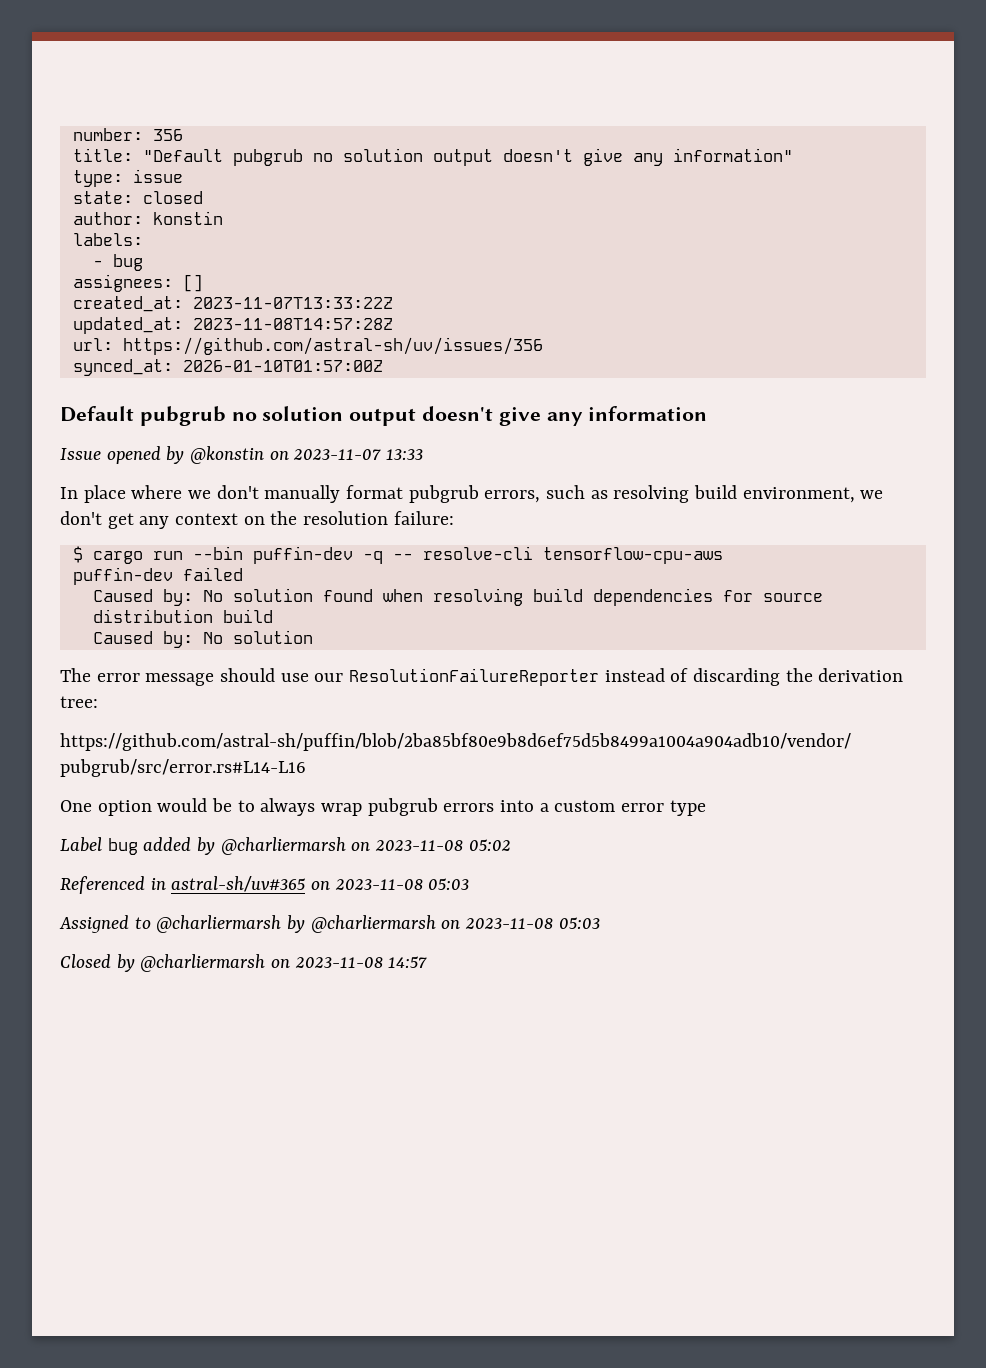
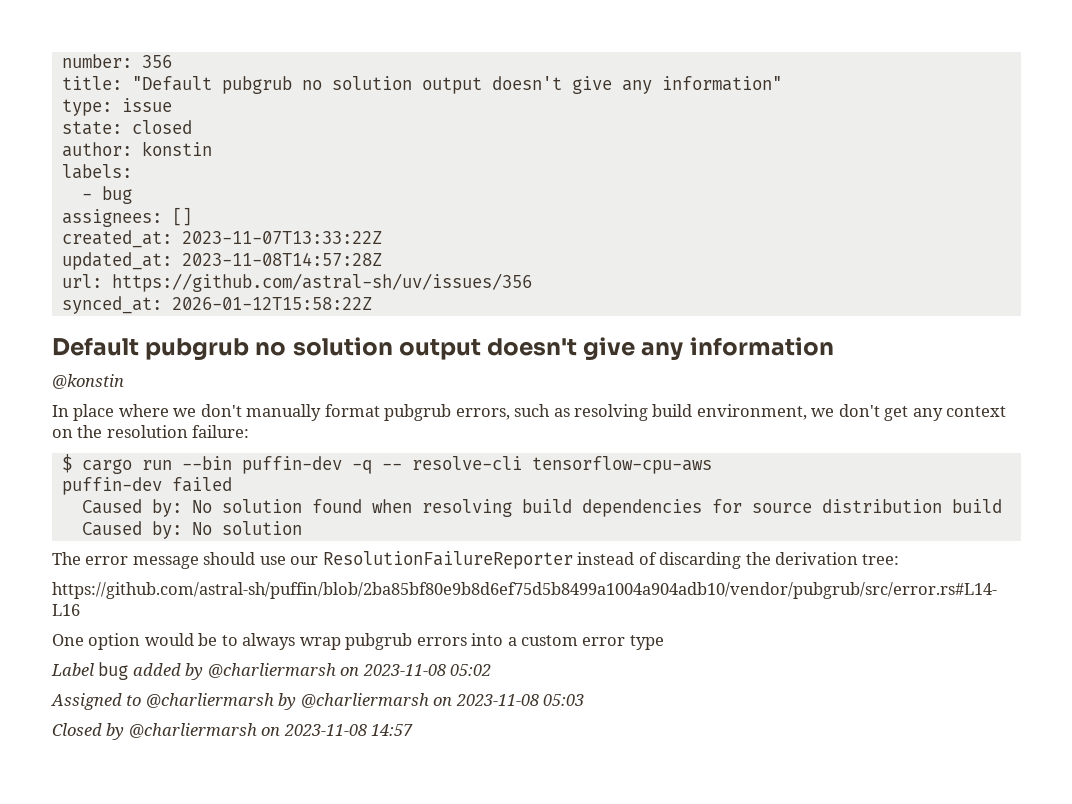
[182,360,383,372] 2026-01-10T01:57:00Z -> [171,297,372,310] 2026-01-12T15:58:22Z
[60,446,424,464] Issue opened by @konstin on 2023-11-07 13:33 -> [52,374,124,389] @konstin
[60,876,470,894] // Referenced in astral-sh/uv#365 on 2023-11-08 05:03 -> (492, 670) none

